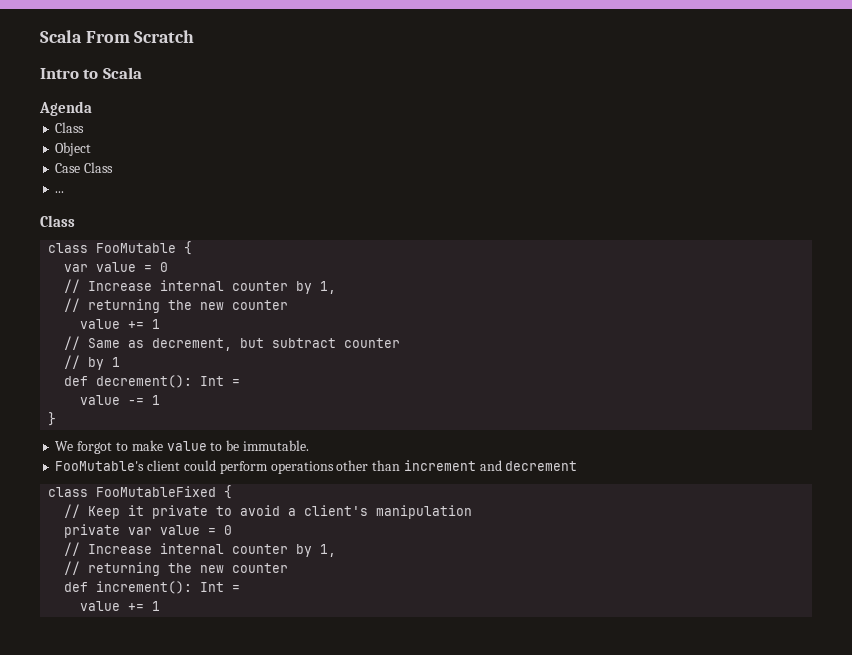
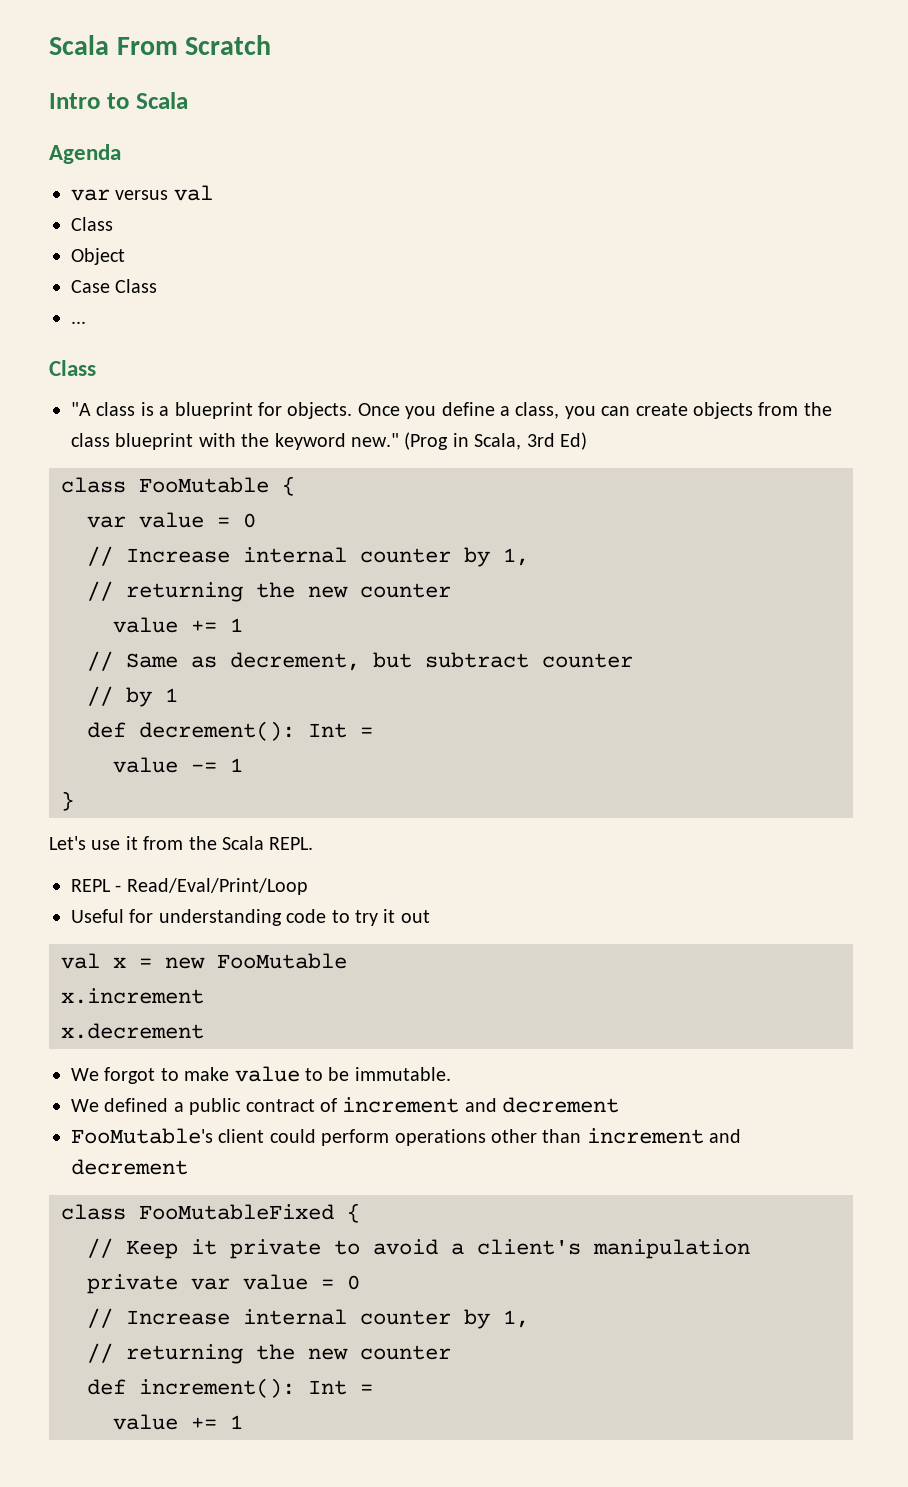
(92, 108) none -> [71,185,213,201] // var versus val
(75, 221) none -> [71,402,832,419] [71,432,587,450] // "A class is a blueprint for objects. Once you define a class, you can create objects from the class blueprint with the keyword new." (Prog in Scala, 3rd Ed)
(57, 419) none -> [49,836,314,850] [71,878,308,895] [71,909,430,926] [61,953,347,969] [61,988,204,1004] [61,1023,204,1039] // Let's use it from the Scala REPL. // REPL - Read/Eval/Print/Loop // Useful for understanding code to try it out // val x = new FooMutable // x.increment // x.decrement
(309, 445) none -> [71,1097,620,1115] // We defined a public contract of increment and decrement

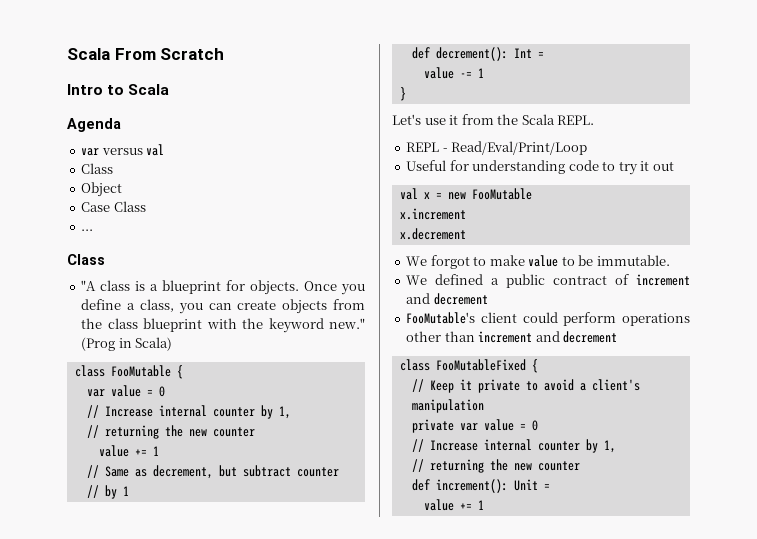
[474,432,587,450] Scala, 3rd Ed) -> [135,337,173,351] Scala)
[308,1380,347,1395] Int -> [513,479,538,491] Unit

